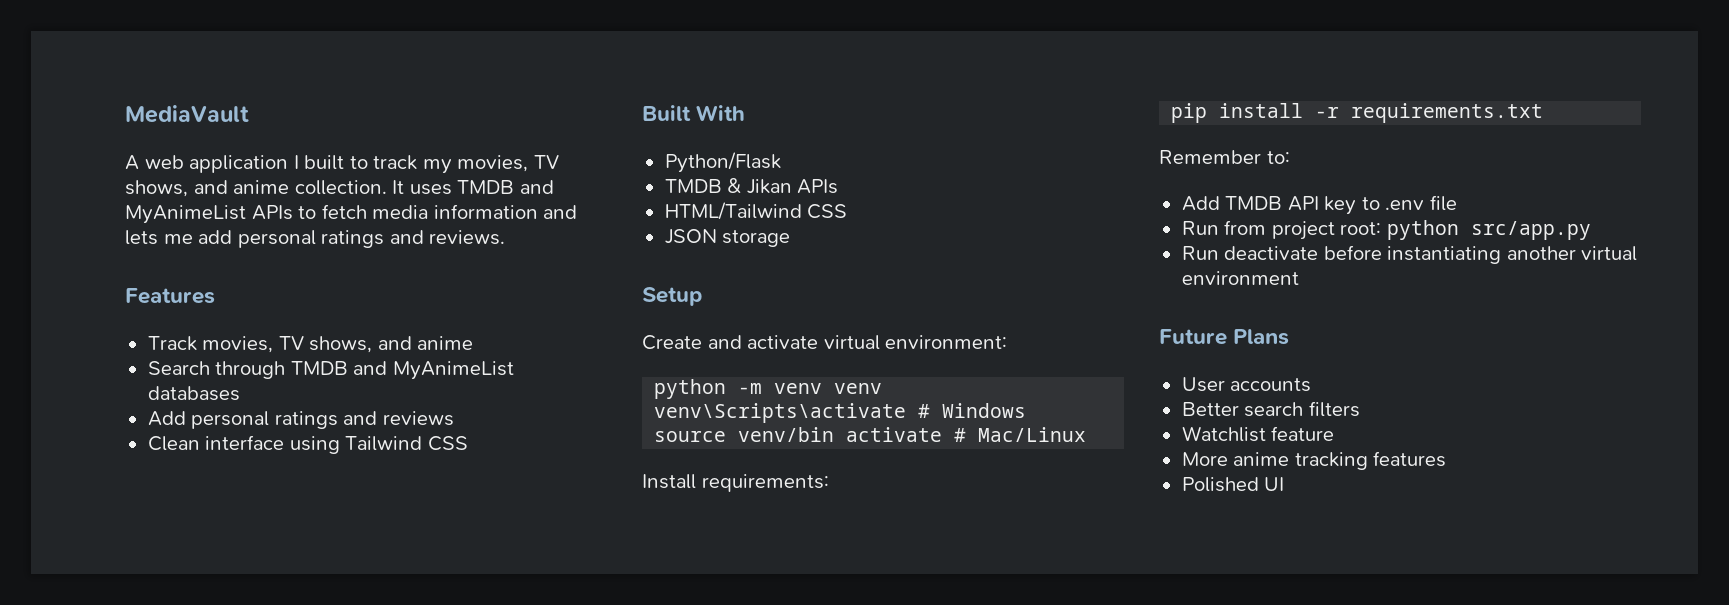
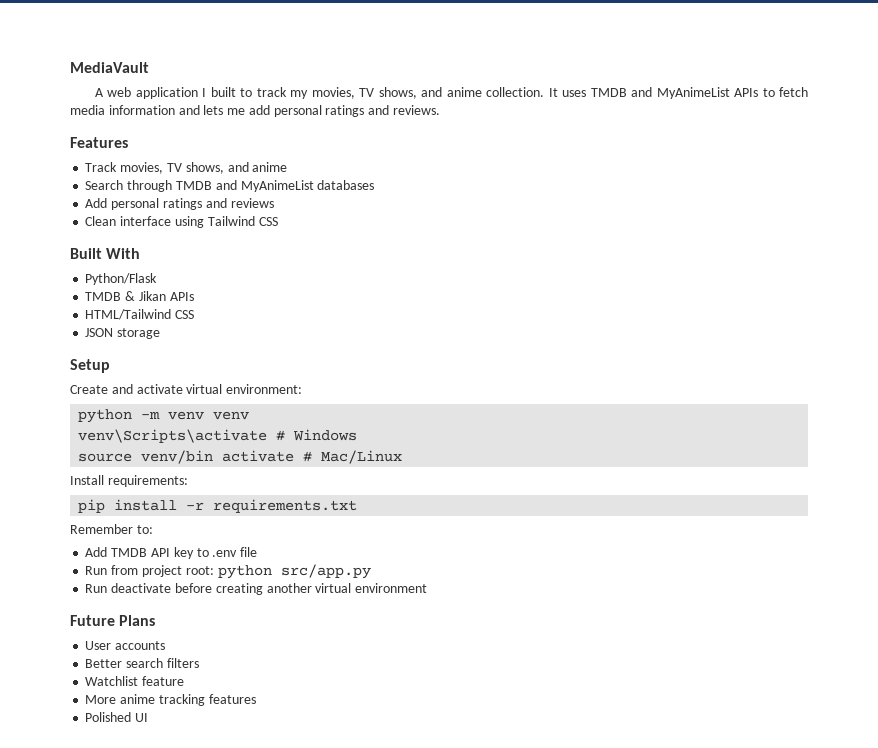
[1387,246,1502,264] instantiating -> [215,583,263,595] creating

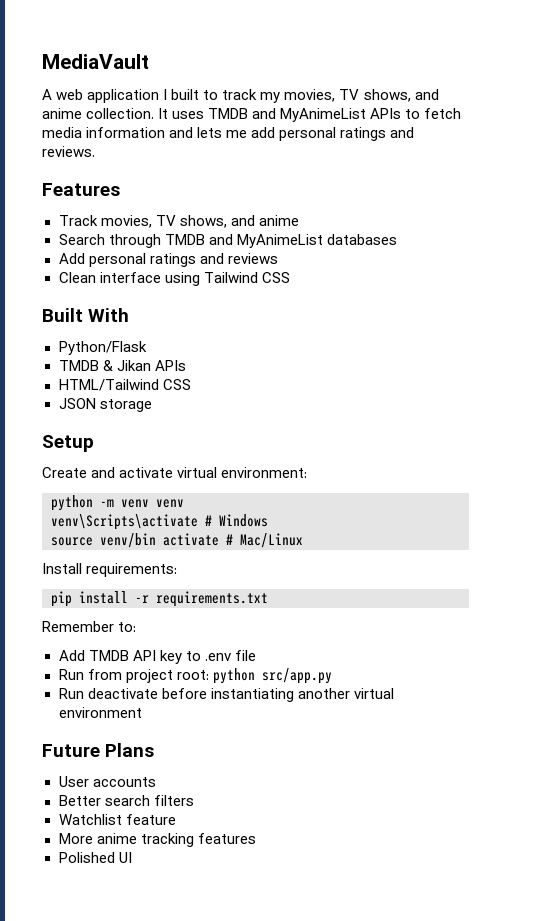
[215,583,263,595] creating -> [210,688,294,702] instantiating

